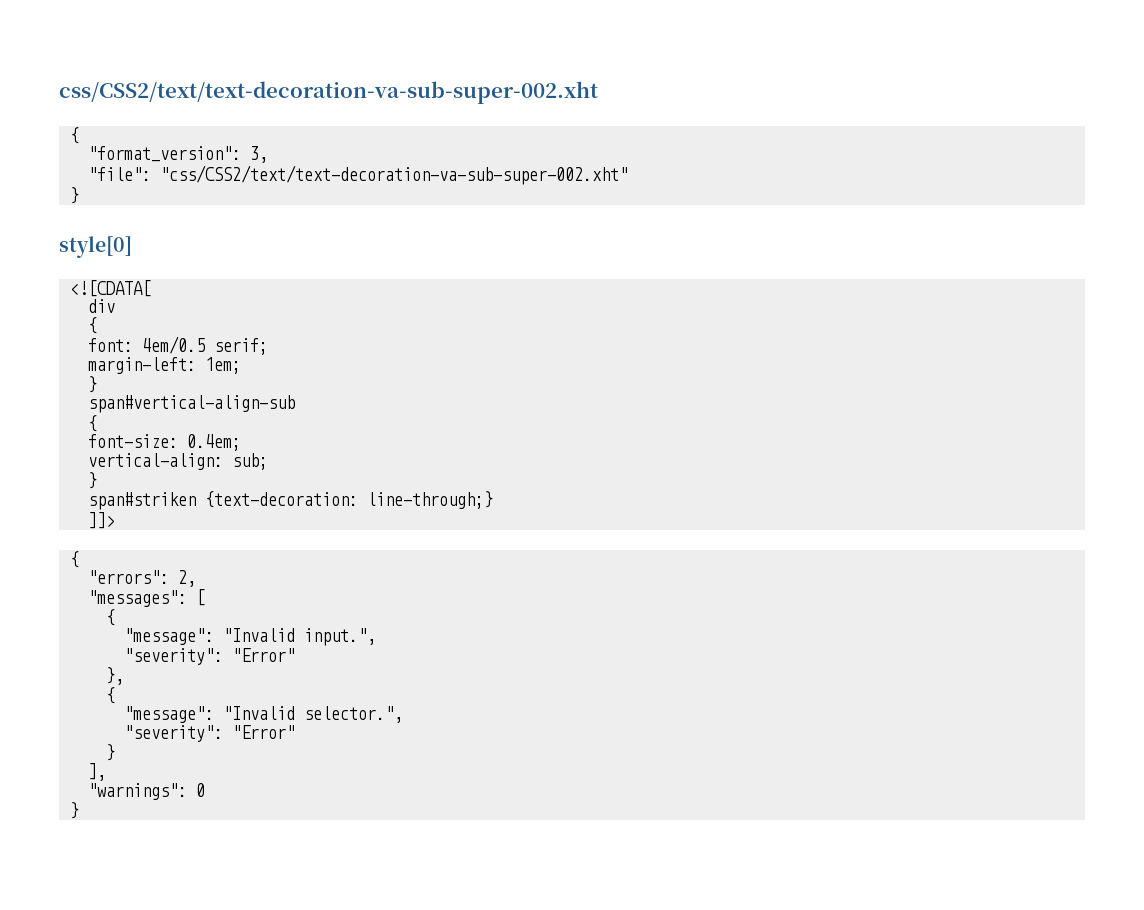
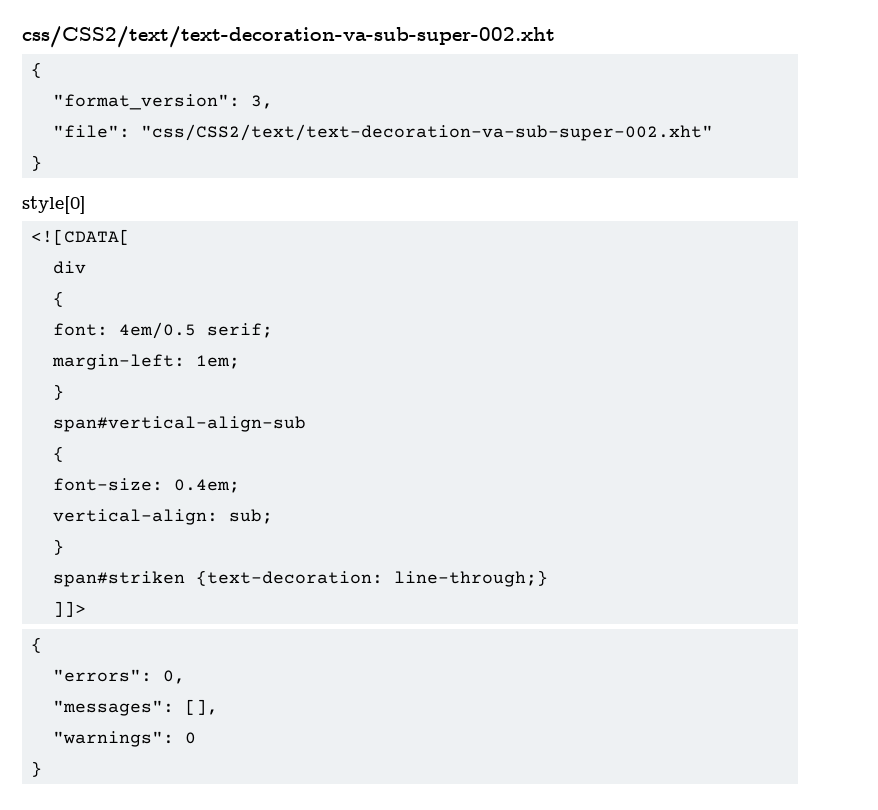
[178,570,197,587] 2, -> [162,670,185,684] 0,
[196,589,206,606] [106,609,116,626] [124,628,377,646] [124,648,296,665] [106,667,125,685] [106,687,116,704] [124,706,404,723] [124,725,296,742] [106,744,116,761] [88,763,107,781] [ // { // "message": "Invalid input.", // "severity": "Error" // }, // { // "message": "Invalid selector.", // "severity": "Error" // } // ], -> [184,699,218,715] [],

